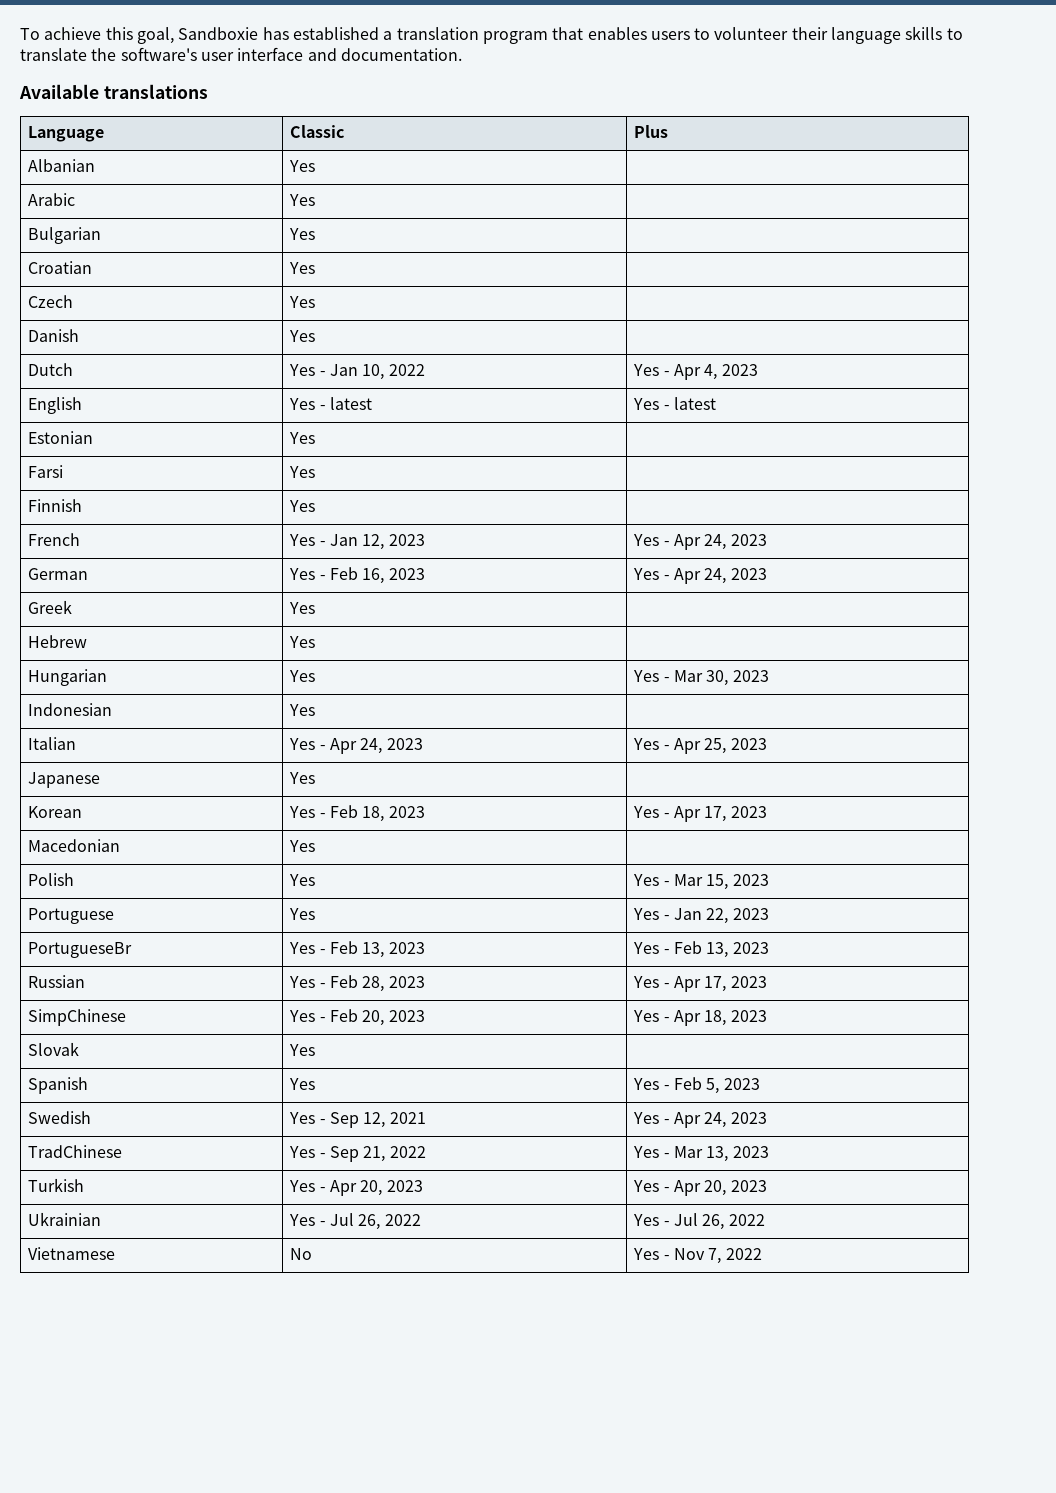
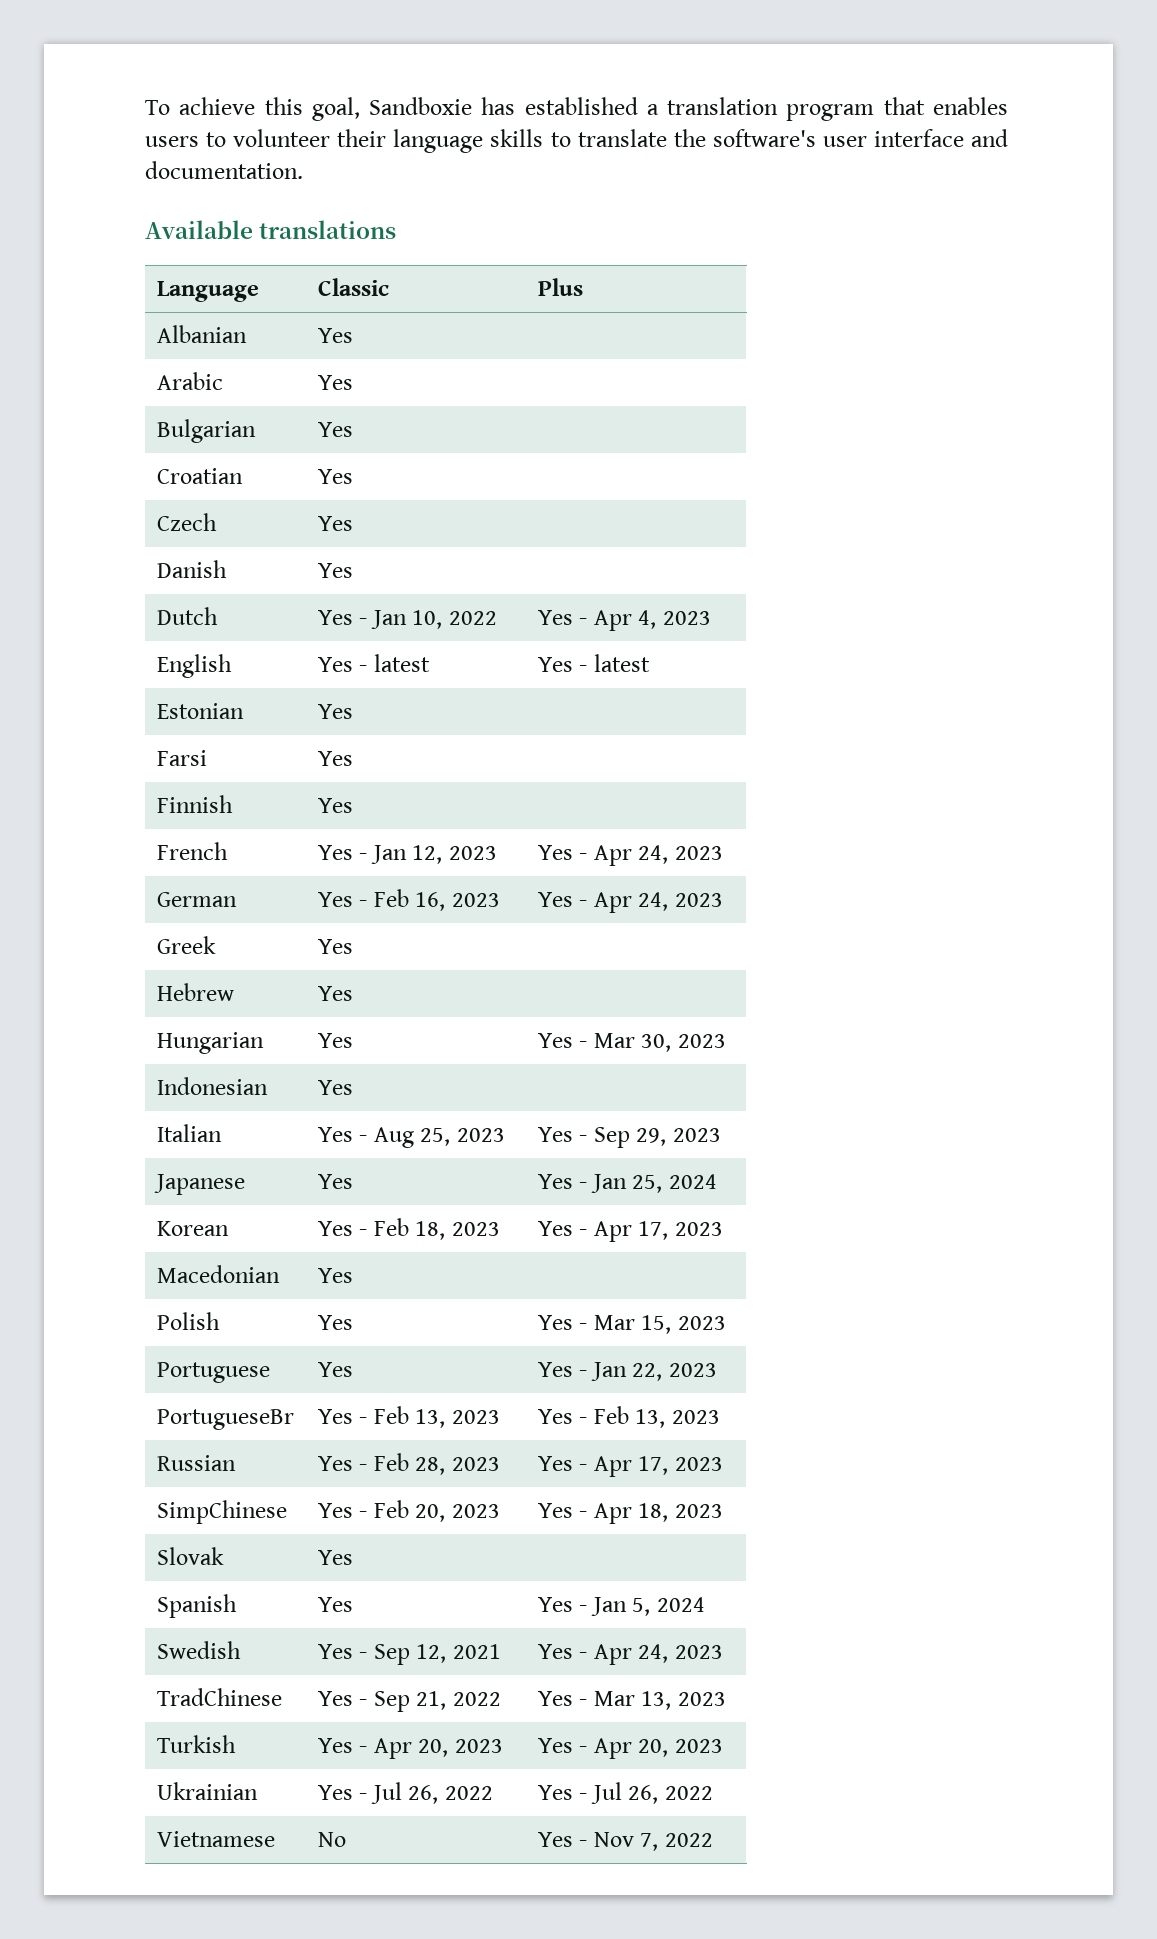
[330,738,423,754] [633,738,727,754] Apr 24, 2023 | Yes - Apr 25, -> [373,1127,505,1148] [537,1127,667,1148] Aug 25, 2023 | Yes - Sep 29,
(316, 778) none -> [537,1174,717,1193] Yes - Jan 25, 2024
[674,1077,760,1094] Feb 5, 2023 -> [590,1597,705,1616] Jan 5, 2024

